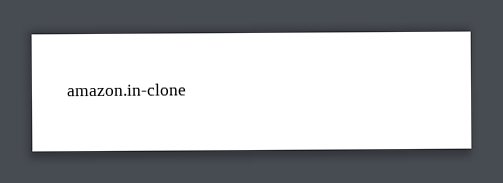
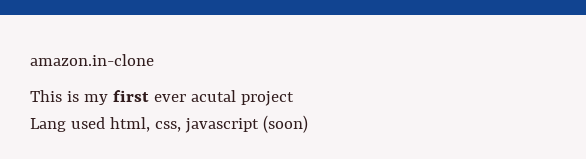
(187, 90) none -> [30,90,294,106] [30,115,308,133] // This is my first ever acutal project // Lang used html, css, javascript (soon)

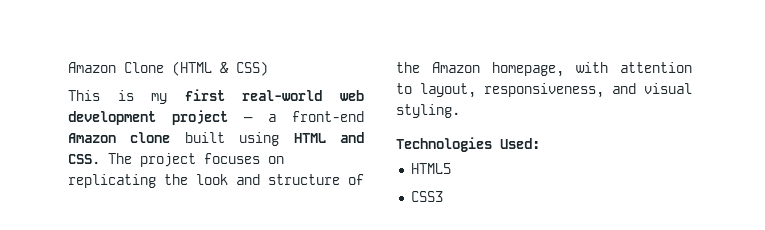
[30,54,154,66] amazon.in-clone -> [68,61,268,76] Amazon Clone (HTML & CSS)
[153,90,294,106] [30,115,308,133] ever acutal project // Lang used html, css, javascript (soon) -> [242,90,364,101] [68,110,364,125] [68,132,364,146] [68,153,284,167] [68,174,364,188] [396,62,692,77] [396,83,692,98] [396,104,460,118] [396,137,540,152] [410,163,451,174] [410,191,443,202] real-world web development project — a front-end Amazon clone built using HTML and CSS. The project focuses on replicating the look and structure of the Amazon homepage, with attention to layout, responsiveness, and visual styling. // Technologies Used: // HTML5 // CSS3

